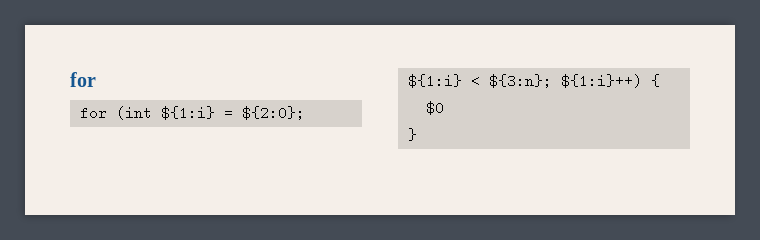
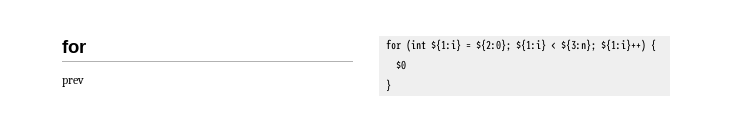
[70,72,96,87] for -> [62,40,86,53] [62,78,84,87] for // prev

